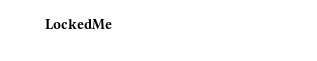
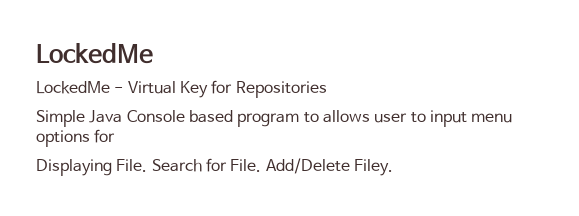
[45,19,112,30] LockedMe -> [36,43,153,64] [36,80,327,98] [36,110,513,127] [36,129,116,147] [36,158,393,176] LockedMe // LockedMe - Virtual Key for Repositories // Simple Java Console based program to allows user to input menu options for // Displaying File. Search for File. Add/Delete Filey.

